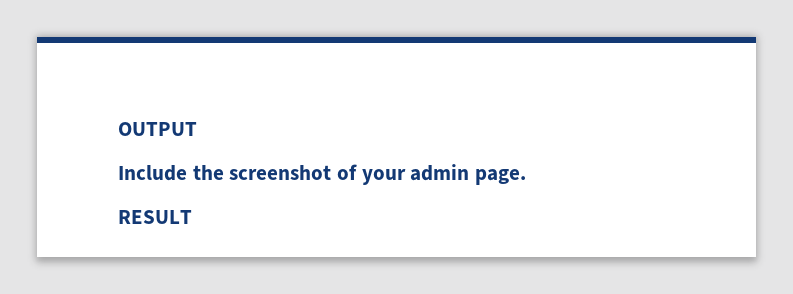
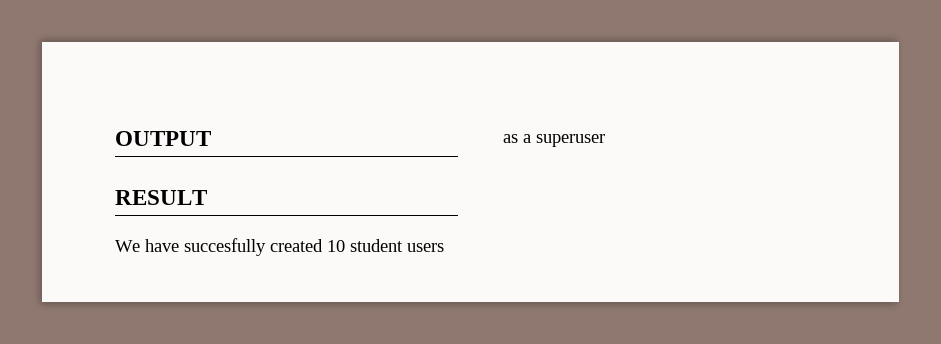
[118,164,527,185] [118,210,192,224] Include the screenshot of your admin page. // RESULT -> [115,190,207,205] [115,238,444,256] [503,134,605,147] RESULT // We have succesfully created 10 student users as a superuser

